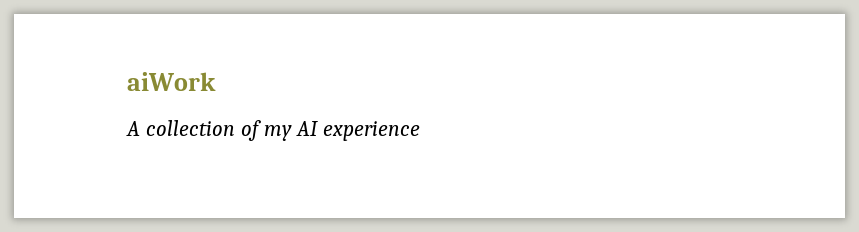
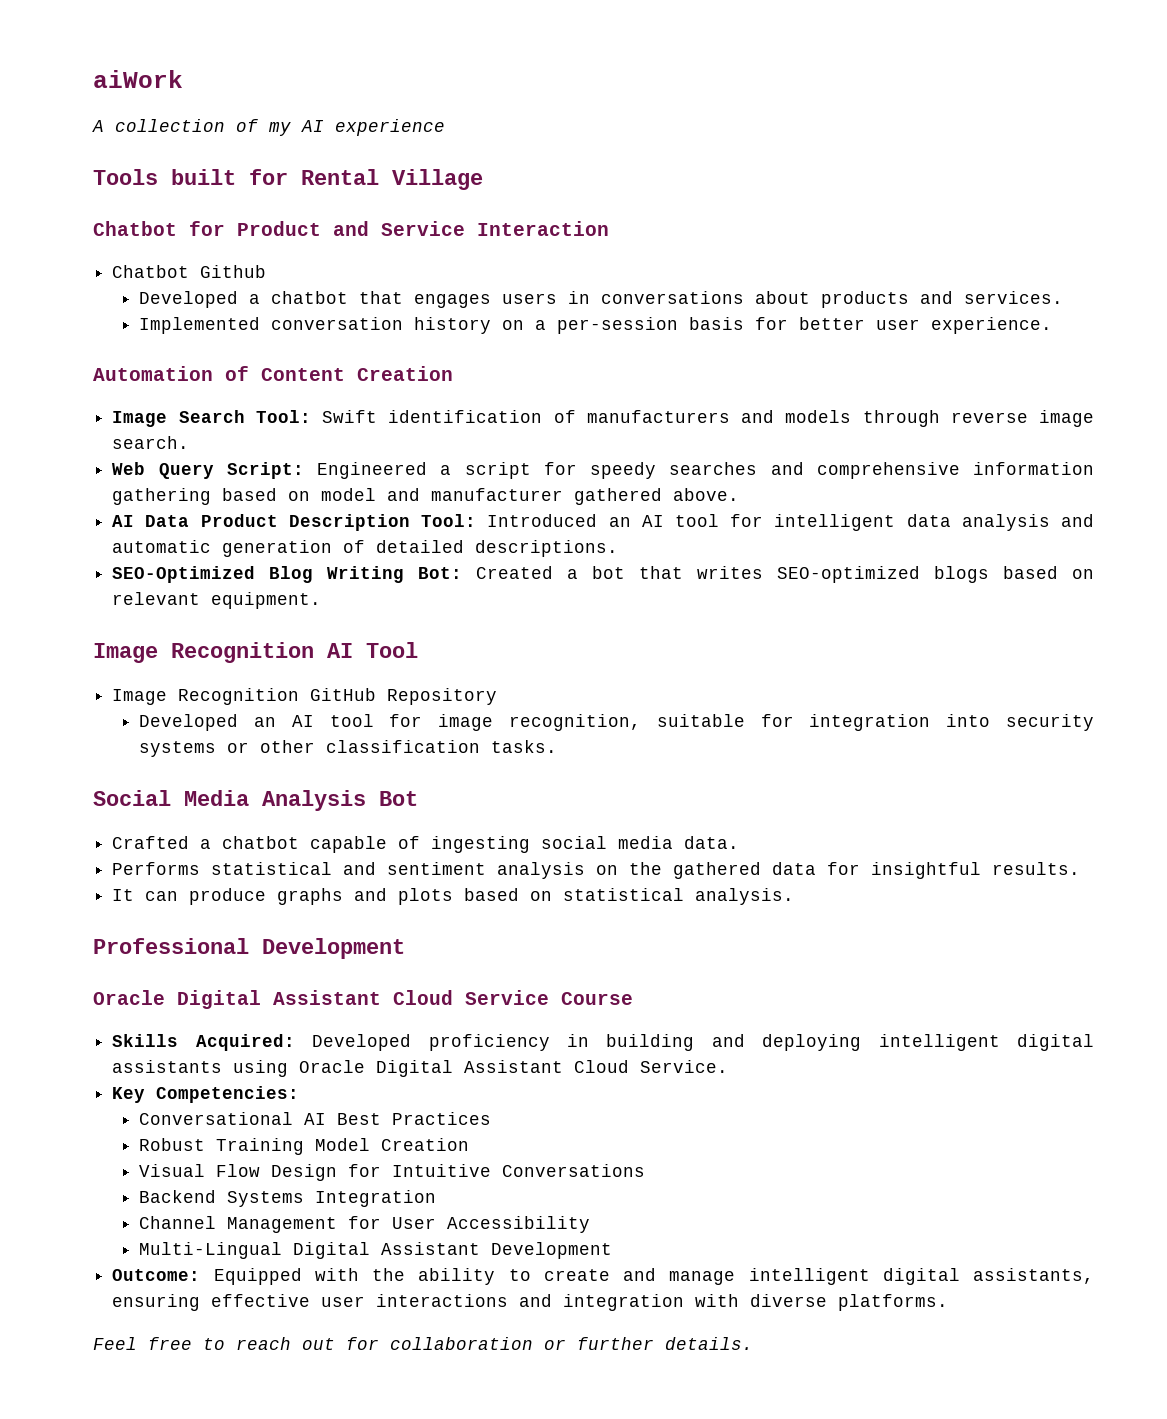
(420, 131) none -> [93,169,483,190] [93,221,609,236] [112,265,267,278] [139,291,1064,308] [139,317,1053,334] [93,366,453,381] [112,410,1094,427] [112,436,190,449] [112,462,1094,479] [112,488,740,505] [112,514,1094,531] [112,540,619,557] [112,566,1094,583] [112,592,322,609] [93,642,418,663] [112,688,498,705] [139,714,1094,731] [139,740,558,757] [93,790,418,811] [112,836,740,853] [112,862,1081,879] [112,888,795,905] [93,938,405,959] [93,990,633,1009] [112,1034,1094,1051] [112,1060,729,1077] [112,1086,300,1103] [139,1112,492,1125] [139,1138,470,1155] [139,1164,646,1181] [139,1190,437,1207] [139,1216,591,1233] [139,1242,613,1259] [112,1268,1094,1285] [112,1294,949,1311] [93,1337,753,1350] // Tools built for Rental Village // Chatbot for Product and Service Interaction // Chatbot Github // Developed a chatbot that engages users in conversations about products and services. // Implemented conversation history on a per-session basis for better user experience. // Automation of Content Creation // Image Search Tool: Swift identification of manufacturers and models through reverse image search. // Web Query Script: Engineered a script for speedy searches and comprehensive information gathering based on model and manufacturer gathered above. // AI Data Product Description Tool: Introduced an AI tool for intelligent data analysis and automatic generation of detailed descriptions. // SEO-Optimized Blog Writing Bot: Created a bot that writes SEO-optimized blogs based on relevant equipment. // Image Recognition AI Tool // Image Recognition GitHub Repository // Developed an AI tool for image recognition, suitable for integration into security systems or other classification tasks. // Social Media Analysis Bot // Crafted a chatbot capable of ingesting social media data. // Performs statistical and sentiment analysis on the gathered data for insightful results. // It can produce graphs and plots based on statistical analysis. // Professional Development // Oracle Digital Assistant Cloud Service Course // Skills Acquired: Developed proficiency in building and deploying intelligent digital assistants using Oracle Digital Assistant Cloud Service. // Key Competencies: // Conversational AI Best Practices // Robust Training Model Creation // Visual Flow Design for Intuitive Conversations // Backend Systems Integration // Channel Management for User Accessibility // Multi-Lingual Digital Assistant Development // Outcome: Equipped with the ability to create and manage intelligent digital assistants, ensuring effective user interactions and integration with diverse platforms. // Feel free to reach out for collaboration or further details.

